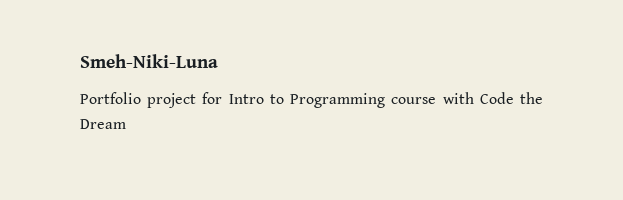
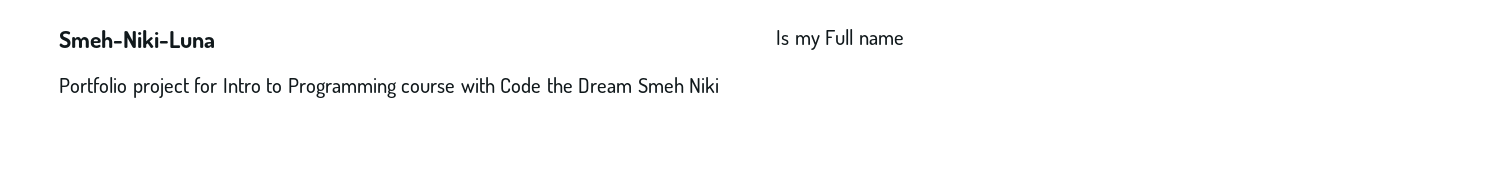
(126, 124) none -> [637,77,720,93] [776,29,904,50] Smeh Niki Is my Full name

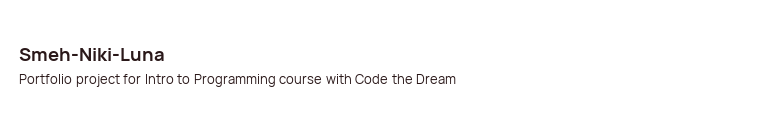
[637,77,720,93] [776,29,904,50] Smeh Niki Is my Full name -> (457, 79) none

